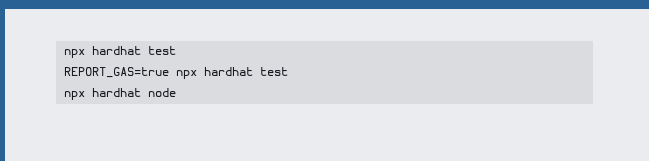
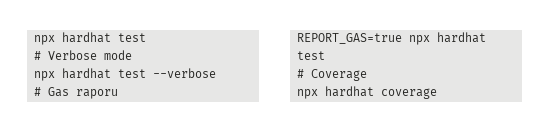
[63,46,176,58] npx hardhat test -> [33,32,146,45] [33,50,132,60] [33,68,216,81] [33,87,118,99] npx hardhat test // # Verbose mode // npx hardhat test --verbose // # Gas raporu
[63,88,176,100] // npx hardhat node -> [296,69,367,81] [296,86,437,99] // # Coverage // npx hardhat coverage

